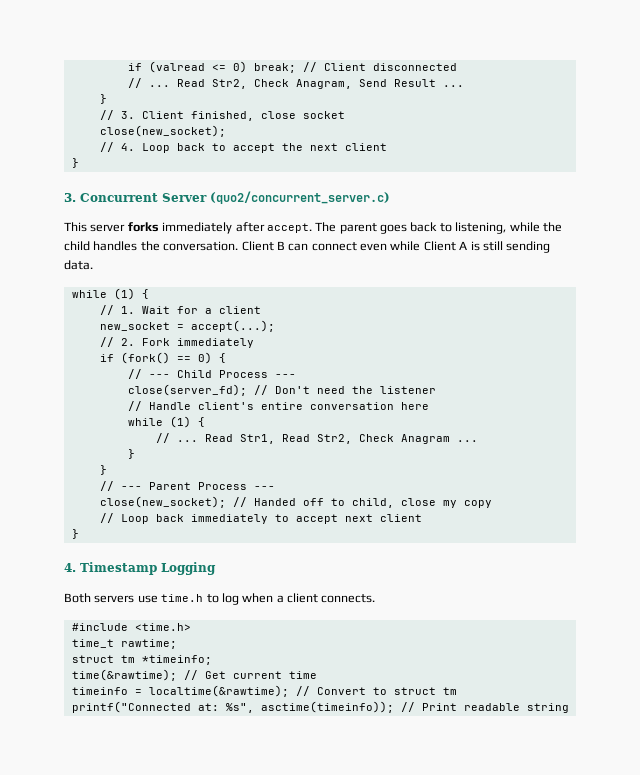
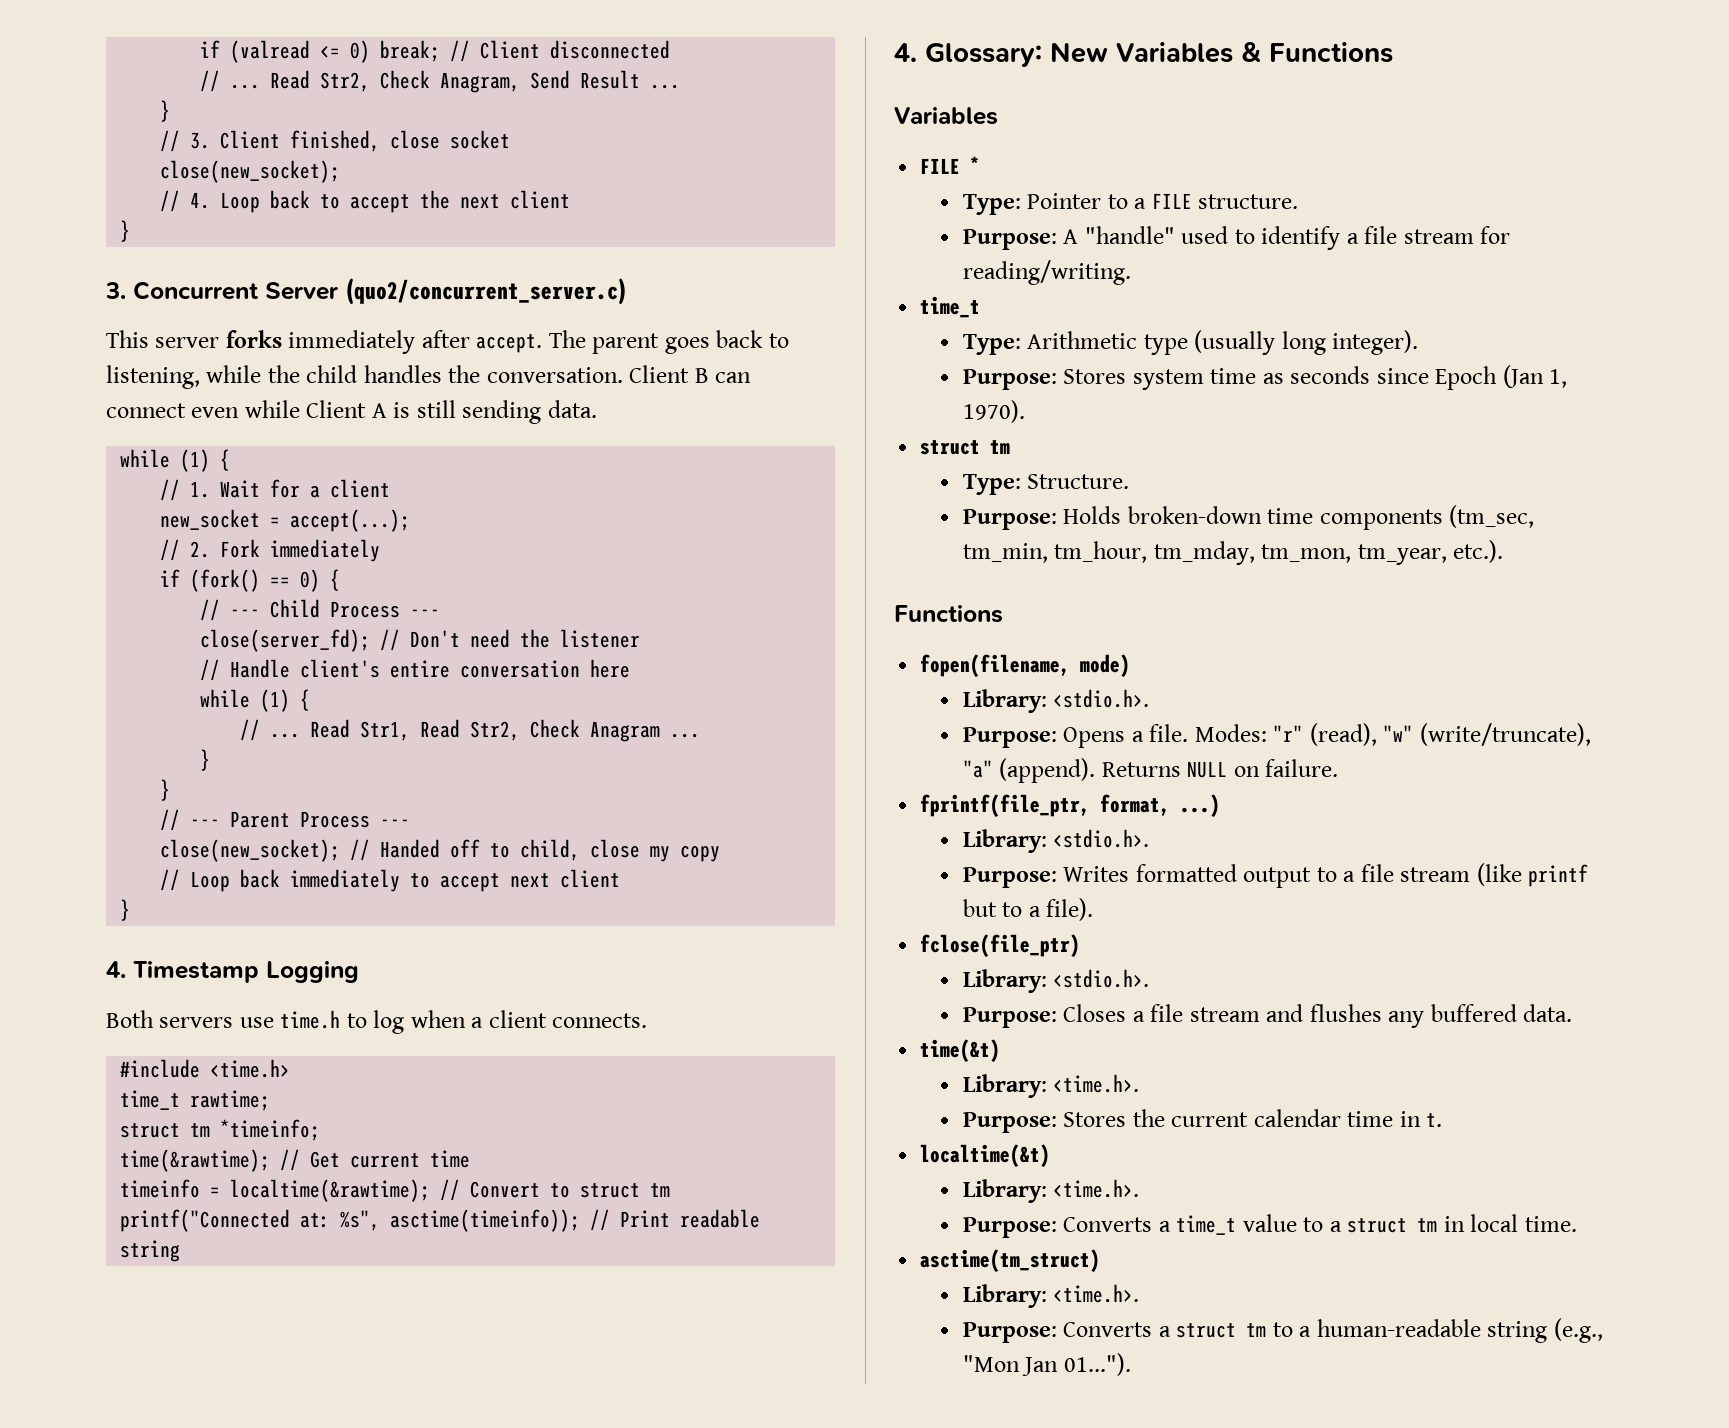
(569, 708) none -> [894,42,1393,67] [894,107,998,125] [920,156,981,174] [962,193,1299,215] [962,226,1511,250] [962,260,1131,285] [920,296,981,318] [962,330,1419,355] [962,365,1568,390] [962,400,1025,423] [920,440,1011,455] [962,474,1130,495] [962,505,1535,530] [962,540,1504,565] [894,605,1003,623] [920,654,1131,677] [962,689,1150,713] [962,723,1591,748] [962,758,1339,783] [920,794,1221,817] [962,829,1150,853] [962,863,1589,888] [962,898,1094,921] [920,934,1081,957] [962,969,1150,993] [962,1004,1573,1028] [920,1039,1001,1062] [962,1074,1140,1098] [962,1109,1443,1133] [920,1144,1051,1167] [962,1179,1140,1203] [962,1214,1577,1238] [920,1249,1101,1272] [962,1284,1140,1308] [962,1318,1603,1343] [962,1353,1131,1376] // 4. Glossary: New Variables & Functions // Variables // FILE * // Type: Pointer to a FILE structure. // Purpose: A "handle" used to identify a file stream for reading/writing. // time_t // Type: Arithmetic type (usually long integer). // Purpose: Stores system time as seconds since Epoch (Jan 1, 1970). // struct tm // Type: Structure. // Purpose: Holds broken-down time components (tm_sec, tm_min, tm_hour, tm_mday, tm_mon, tm_year, etc.). // Functions // fopen(filename, mode) // Library: <stdio.h>. // Purpose: Opens a file. Modes: "r" (read), "w" (write/truncate), "a" (append). Returns NULL on failure. // fprintf(file_ptr, format, ...) // Library: <stdio.h>. // Purpose: Writes formatted output to a file stream (like printf but to a file). // fclose(file_ptr) // Library: <stdio.h>. // Purpose: Closes a file stream and flushes any buffered data. // time(&t) // Library: <time.h>. // Purpose: Stores the current calendar time in t. // localtime(&t) // Library: <time.h>. // Purpose: Converts a time_t value to a struct tm in local time. // asctime(tm_struct) // Library: <time.h>. // Purpose: Converts a struct tm to a human-readable string (e.g., "Mon Jan 01...").

